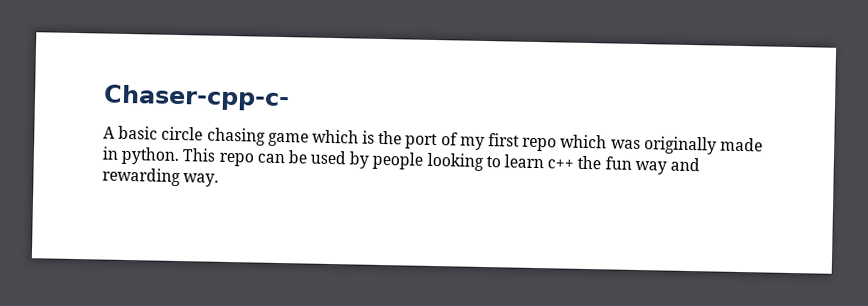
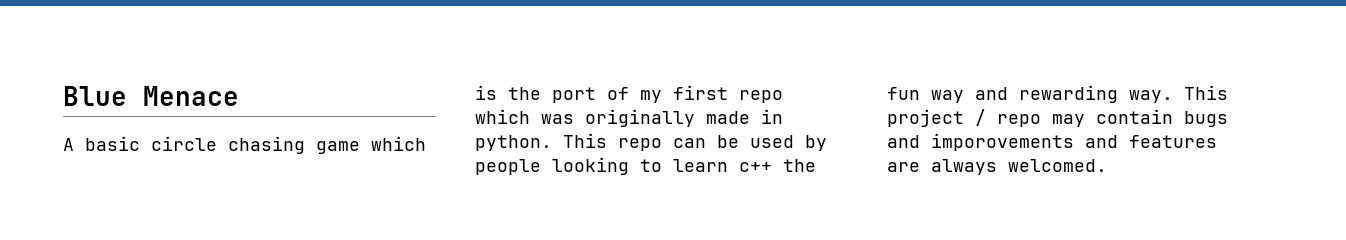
[103,84,290,112] Chaser-cpp-c- -> [63,86,239,106] Blue Menace
(220, 180) none -> [1184,85,1228,100] [887,109,1228,127] [887,133,1217,151] [887,159,1107,175] This project / repo may contain bugs and imporovements and features are always welcomed.

